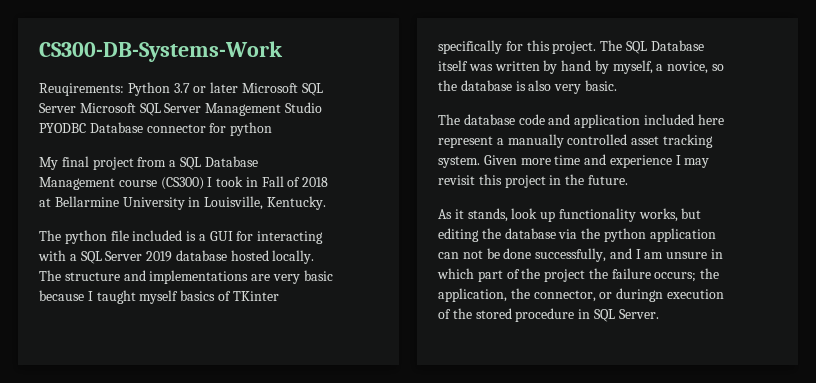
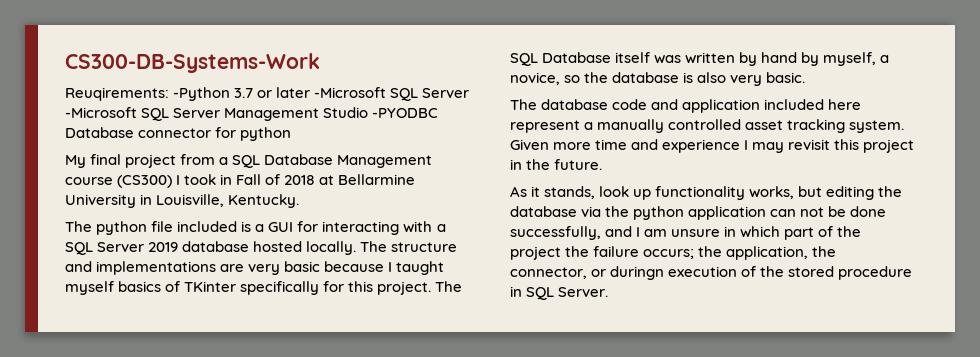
[127,82,170,96] Python -> [173,87,231,101] -Python
[241,83,323,96] [39,103,136,113] Microsoft SQL Server Microsoft -> [314,87,470,101] [65,107,137,118] -Microsoft SQL Server -Microsoft
[39,123,86,133] PYODBC -> [372,108,439,118] -PYODBC

